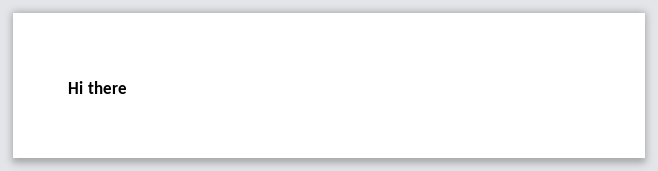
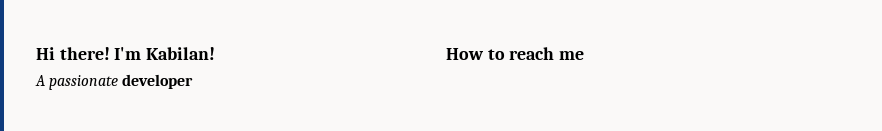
[87,81,127,94] there -> [59,47,216,60] [35,74,194,90] [446,47,585,60] there! I'm Kabilan! // A passionate developer // How to reach me

